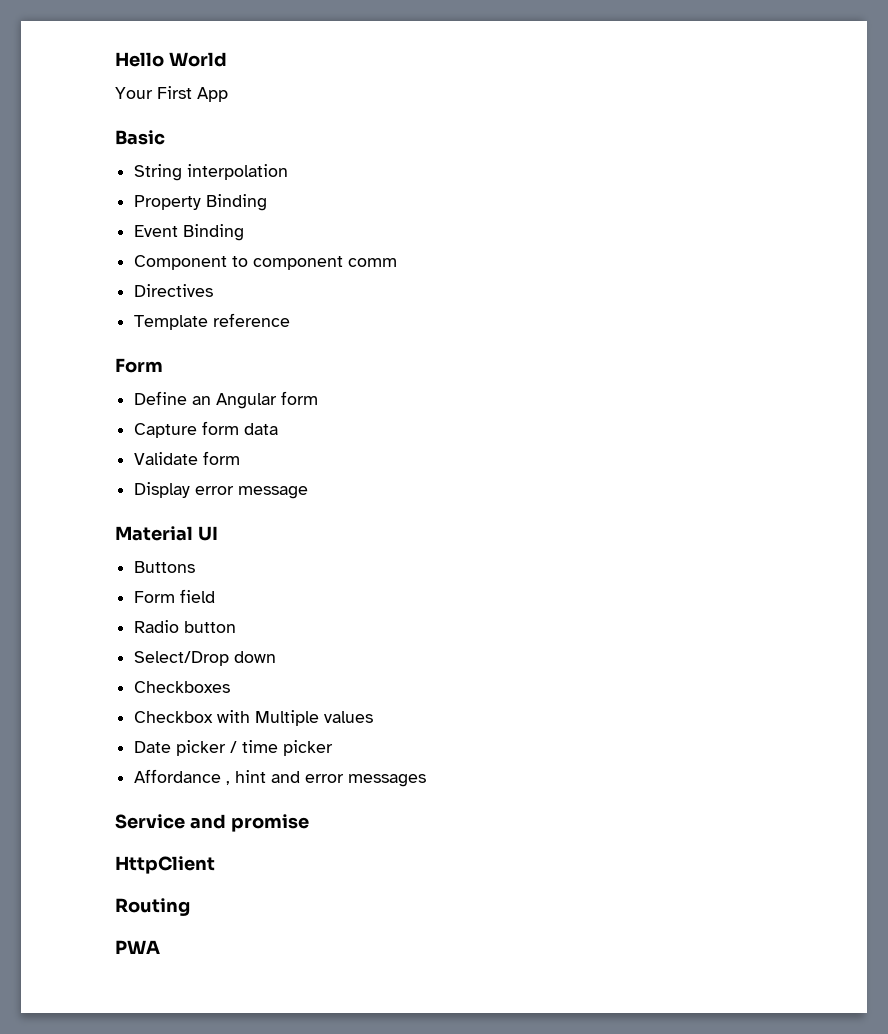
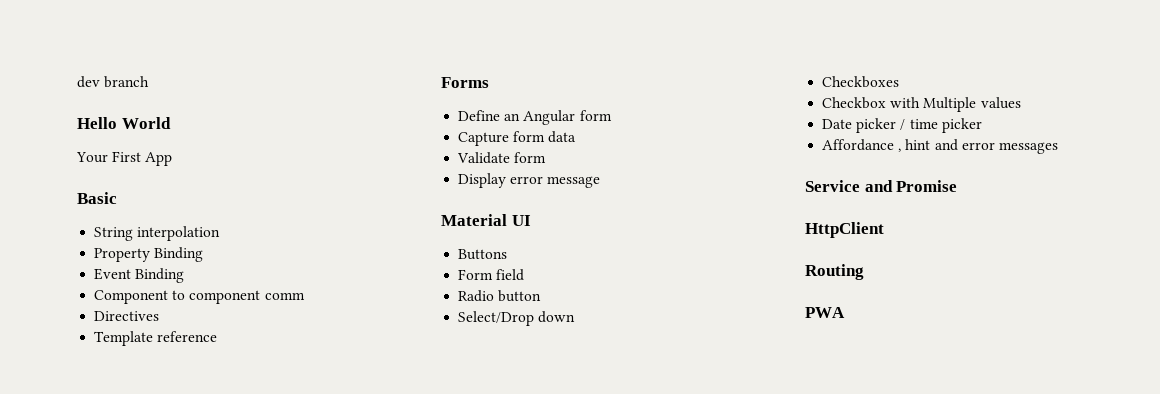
(115, 59) none -> [77,76,150,88] dev branch //
[115,358,163,373] Form -> [441,77,489,88] Forms
[230,814,309,832] promise -> [896,180,958,192] Promise

